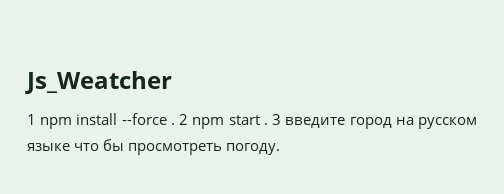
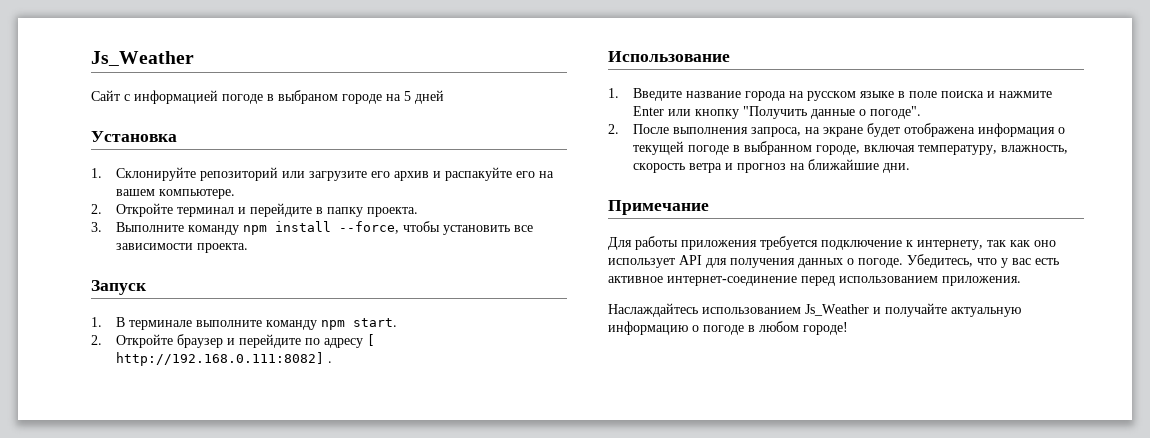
[25,71,172,94] [27,113,477,129] [27,139,281,155] Js_Weatcher // 1 npm install --force . 2 npm start . 3 введите город на русском языке что бы просмотреть погоду. -> [91,51,194,66] [91,90,444,104] [91,131,177,142] [91,167,554,181] [115,189,235,199] [91,203,418,217] [91,221,533,235] [115,243,248,253] [91,280,147,295] [91,317,397,330] [91,334,375,348] [115,352,332,366] [608,51,730,62] [608,88,1052,101] [632,106,921,119] [608,123,1065,137] [632,141,1068,155] [632,159,910,173] [608,200,709,215] [608,236,1056,250] [608,254,1059,268] [608,276,1021,286] [608,303,1021,317] [608,321,848,335] Js_Weather // Сайт с информацией погоде в выбраном городе на 5 дней // Установка // 1. Склонируйте репозиторий или загрузите его архив и распакуйте его на вашем компьютере. // 2. Откройте терминал и перейдите в папку проекта. // 3. Выполните команду npm install --force, чтобы установить все зависимости проекта. // Запуск // 1. В терминале выполните команду npm start. // 2. Откройте браузер и перейдите по адресу [ http://192.168.0.111:8082] . // Использование // 1. Введите название города на русском языке в поле поиска и нажмите Enter или кнопку "Получить данные о погоде". // 2. После выполнения запроса, на экране будет отображена информация о текущей погоде в выбранном городе, включая температуру, влажность, скорость ветра и прогноз на ближайшие дни. // Примечание // Для работы приложения требуется подключение к интернету, так как оно использует API для получения данных о погоде. Убедитесь, что у вас есть активное интернет-соединение перед использованием приложения. // Наслаждайтесь использованием Js_Weather и получайте актуальную информацию о погоде в любом городе!

